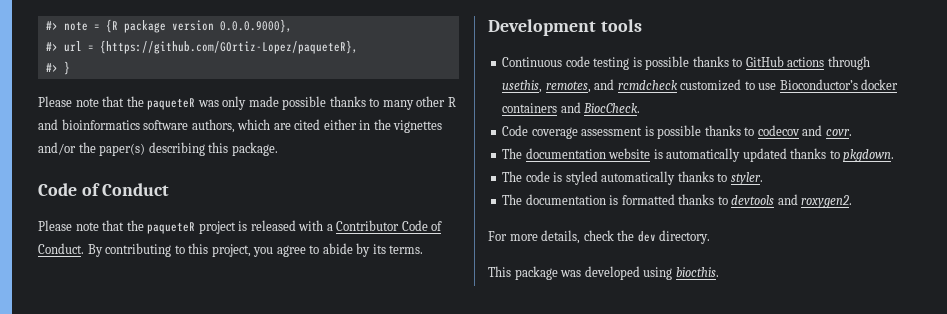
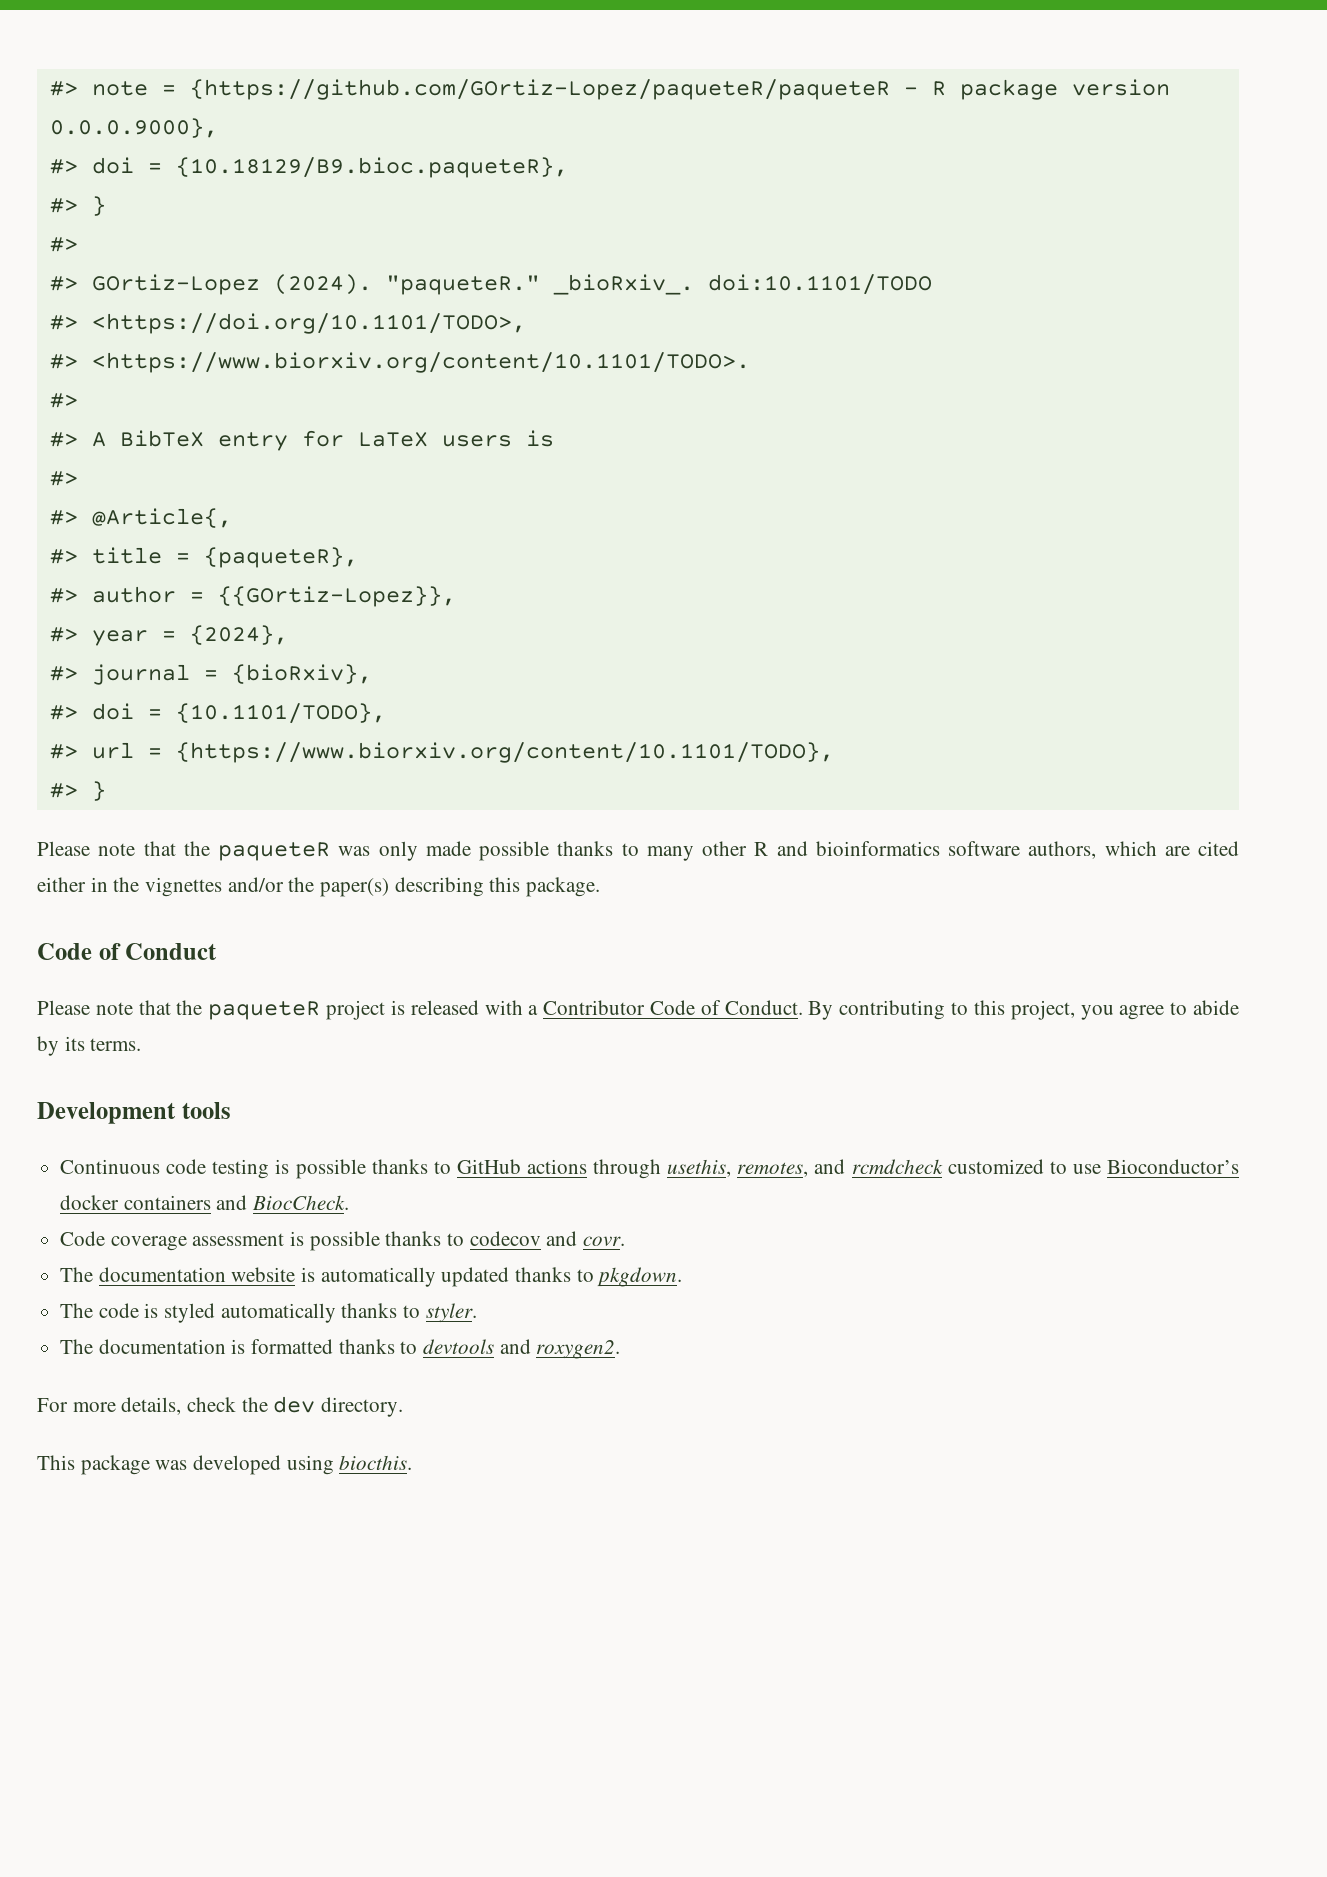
[105,19,118,33] {R -> [189,79,946,100] {https://github.com/GOrtiz-Lopez/paqueteR/paqueteR - R
(292, 26) none -> [49,157,568,178] [49,196,106,216] [49,237,78,252] [49,274,932,295] [49,313,526,334] [49,352,750,373] [49,393,78,408] [49,430,554,451] [49,471,78,486] [49,508,232,528] [49,547,358,568] [49,586,456,607] [49,625,288,646] [49,664,372,685] [49,703,386,724] // #> doi = {10.18129/B9.bioc.paqueteR}, // #> } // #> // #> GOrtiz-Lopez (2024). "paqueteR." _bioRxiv_. doi:10.1101/TODO // #> <https://doi.org/10.1101/TODO>, // #> <https://www.biorxiv.org/content/10.1101/TODO>. // #> // #> A BibTeX entry for LaTeX users is // #> // #> @Article{, // #> title = {paqueteR}, // #> author = {{GOrtiz-Lopez}}, // #> year = {2024}, // #> journal = {bioRxiv}, // #> doi = {10.1101/TODO},
[99,40,358,54] {https://github.com/GOrtiz-Lopez/paqueteR}, -> [175,742,834,763] {https://www.biorxiv.org/content/10.1101/TODO},

